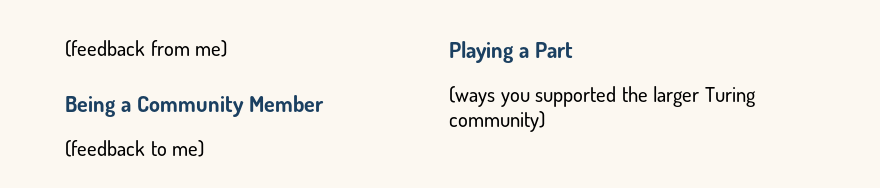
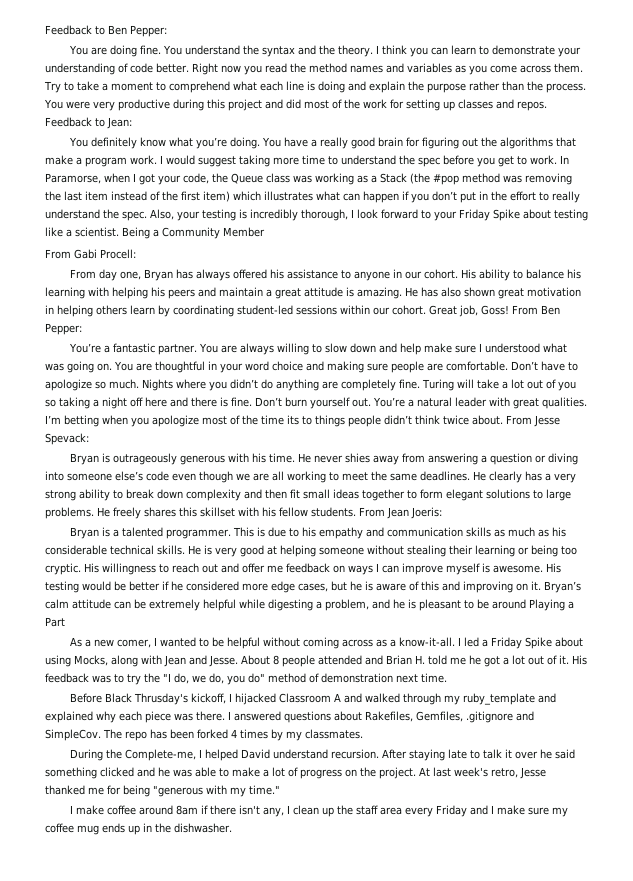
[65,40,228,57] [65,95,324,117] [65,140,205,157] [449,41,573,63] [449,86,756,107] [449,111,545,132] (feedback from me) // Being a Community Member // (feedback to me) // Playing a Part // (ways you supported the larger Turing community) -> [45,25,167,37] [68,45,581,57] [45,63,583,75] [44,81,586,93] [44,99,547,111] [45,117,132,129] [68,137,576,149] [45,155,569,167] [45,173,572,185] [45,191,580,203] [45,209,588,221] [45,227,265,239] [45,249,136,259] [69,269,581,281] [45,287,581,299] [45,305,560,317] [45,323,82,335] [68,343,567,355] [45,361,578,373] [45,379,576,391] [45,397,587,409] [45,415,560,427] [45,433,89,445] [69,453,578,465] [45,471,576,483] [45,489,571,501] [45,507,442,519] [69,527,566,539] [45,545,577,557] [45,563,561,575] [45,581,581,593] [45,599,574,611] [45,617,65,627] [69,637,583,649] [45,655,587,667] [45,673,447,685] [69,693,556,705] [45,711,534,723] [45,729,363,741] [69,749,575,761] [45,767,546,779] [45,785,280,797] [69,805,568,817] [45,823,232,835] Feedback to Ben Pepper: // You are doing fine. You understand the syntax and the theory. I think you can learn to demonstrate your understanding of code better. Right now you read the method names and variables as you come across them. Try to take a moment to comprehend what each line is doing and explain the purpose rather than the process. You were very productive during this project and did most of the work for setting up classes and repos. Feedback to Jean: // You definitely know what you’re doing. You have a really good brain for figuring out the algorithms that make a program work. I would suggest taking more time to understand the spec before you get to work. In Paramorse, when I got your code, the Queue class was working as a Stack (the #pop method was removing the last item instead of the first item) which illustrates what can happen if you don’t put in the effort to really understand the spec. Also, your testing is incredibly thorough, I look forward to your Friday Spike about testing like a scientist. Being a Community Member // From Gabi Procell: // From day one, Bryan has always offered his assistance to anyone in our cohort. His ability to balance his learning with helping his peers and maintain a great attitude is amazing. He has also shown great motivation in helping others learn by coordinating student-led sessions within our cohort. Great job, Goss! From Ben Pepper: // You’re a fantastic partner. You are always willing to slow down and help make sure I understood what was going on. You are thoughtful in your word choice and making sure people are comfortable. Don’t have to apologize so much. Nights where you didn’t do anything are completely fine. Turing will take a lot out of you so taking a night off here and there is fine. Don’t burn yourself out. You’re a natural leader with great qualities. I’m betting when you apologize most of the time its to things people didn’t think twice about. From Jesse Spevack: // Bryan is outrageously generous with his time. He never shies away from answering a question or diving into someone else’s code even though we are all working to meet the same deadlines. He clearly has a very strong ability to break down complexity and then fit small ideas together to form elegant solutions to large problems. He freely shares this skillset with his fellow students. From Jean Joeris: // Bryan is a talented programmer. This is due to his empathy and communication skills as much as his considerable technical skills. He is very good at helping someone without stealing their learning or being too cryptic. His willingness to reach out and offer me feedback on ways I can improve myself is awesome. His testing would be better if he considered more edge cases, but he is aware of this and improving on it. Bryan’s calm attitude can be extremely helpful while digesting a problem, and he is pleasant to be around Playing a Part // As a new comer, I wanted to be helpful without coming across as a know-it-all. I led a Friday Spike about using Mocks, along with Jean and Jesse. About 8 people attended and Brian H. told me he got a lot out of it. His feedback was to try the "I do, we do, you do" method of demonstration next time. // Before Black Thrusday's kickoff, I hijacked Classroom A and walked through my ruby_template and explained why each piece was there. I answered questions about Rakefiles, Gemfiles, .gitignore and SimpleCov. The repo has been forked 4 times by my classmates. // During the Complete-me, I helped David understand recursion. After staying late to talk it over he said something clicked and he was able to make a lot of progress on the project. At last week's retro, Jesse thanked me for being "generous with my time." // I make coffee around 8am if there isn't any, I clean up the staff area every Friday and I make sure my coffee mug ends up in the dishwasher.

